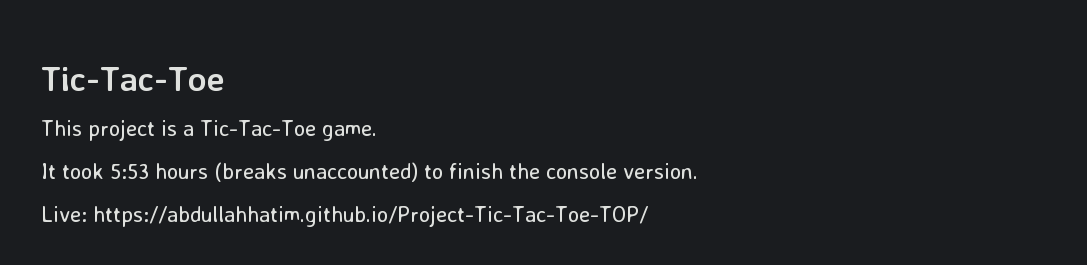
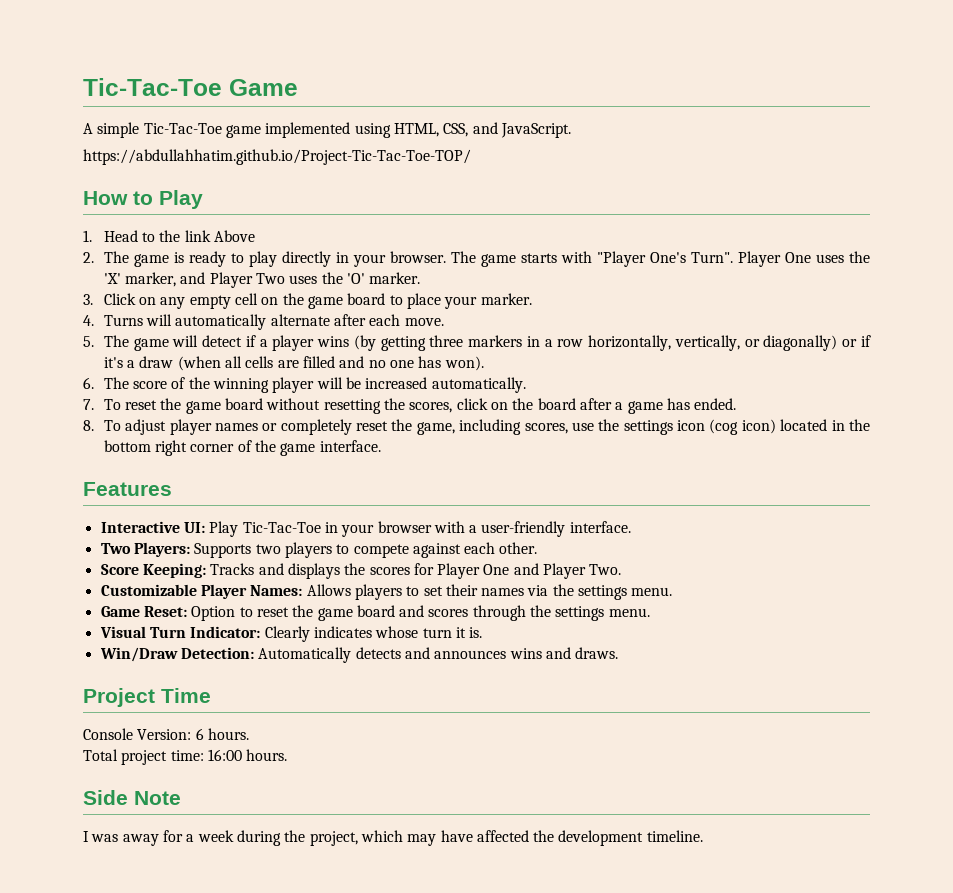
[41,67,225,91] [41,119,377,141] [41,162,698,182] [41,205,648,227] Tic-Tac-Toe // This project is a Tic-Tac-Toe game. // It took 5:53 hours (breaks unaccounted) to finish the console version. // Live: https://abdullahhatim.github.io/Project-Tic-Tac-Toe-TOP/ -> [83,78,298,96] [83,122,571,138] [83,149,471,165] [83,190,203,209] [83,230,256,242] [83,251,870,267] [103,272,421,288] [83,293,532,309] [83,314,444,330] [83,335,871,351] [103,356,484,371] [83,377,526,393] [83,398,737,414] [83,419,871,435] [103,440,381,456] [83,482,172,496] [100,521,631,537] [100,542,538,558] [100,563,622,579] [100,584,673,600] [100,605,650,621] [99,626,483,642] [99,647,619,663] [83,688,211,707] [83,728,249,740] [83,749,288,765] [83,790,181,805] [83,830,703,846] Tic-Tac-Toe Game // A simple Tic-Tac-Toe game implemented using HTML, CSS, and JavaScript. // https://abdullahhatim.github.io/Project-Tic-Tac-Toe-TOP/ // How to Play // 1. Head to the link Above // 2. The game is ready to play directly in your browser. The game starts with "Player One's Turn". Player One uses the 'X' marker, and Player Two uses the 'O' marker. // 3. Click on any empty cell on the game board to place your marker. // 4. Turns will automatically alternate after each move. // 5. The game will detect if a player wins (by getting three markers in a row horizontally, vertically, or diagonally) or if it's a draw (when all cells are filled and no one has won). // 6. The score of the winning player will be increased automatically. // 7. To reset the game board without resetting the scores, click on the board after a game has ended. // 8. To adjust player names or completely reset the game, including scores, use the settings icon (cog icon) located in the bottom right corner of the game interface. // Features // Interactive UI: Play Tic-Tac-Toe in your browser with a user-friendly interface. // Two Players: Supports two players to compete against each other. // Score Keeping: Tracks and displays the scores for Player One and Player Two. // Customizable Player Names: Allows players to set their names via the settings menu. // Game Reset: Option to reset the game board and scores through the settings menu. // Visual Turn Indicator: Clearly indicates whose turn it is. // Win/Draw Detection: Automatically detects and announces wins and draws. // Project Time // Console Version: 6 hours. // Total project time: 16:00 hours. // Side Note // I was away for a week during the project, which may have affected the development timeline.

